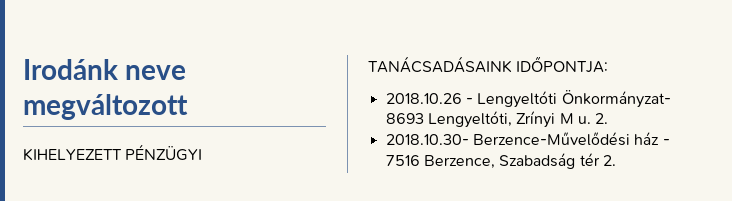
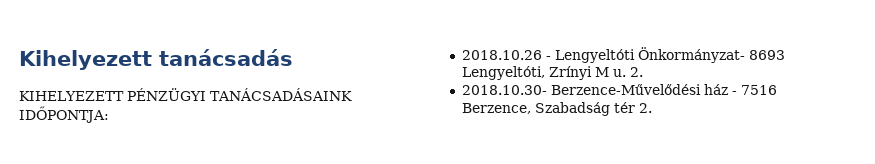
[23,59,187,80] [23,94,188,120] Irodánk neve megváltozott -> [19,49,293,70] Kihelyezett tanácsadás

